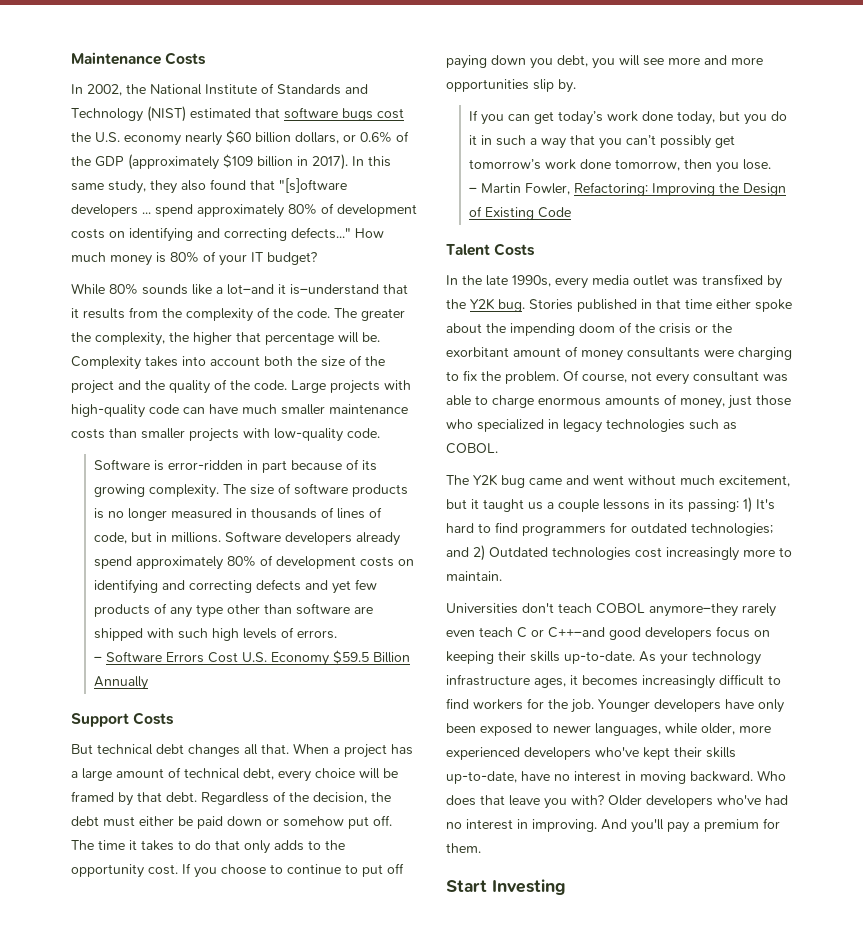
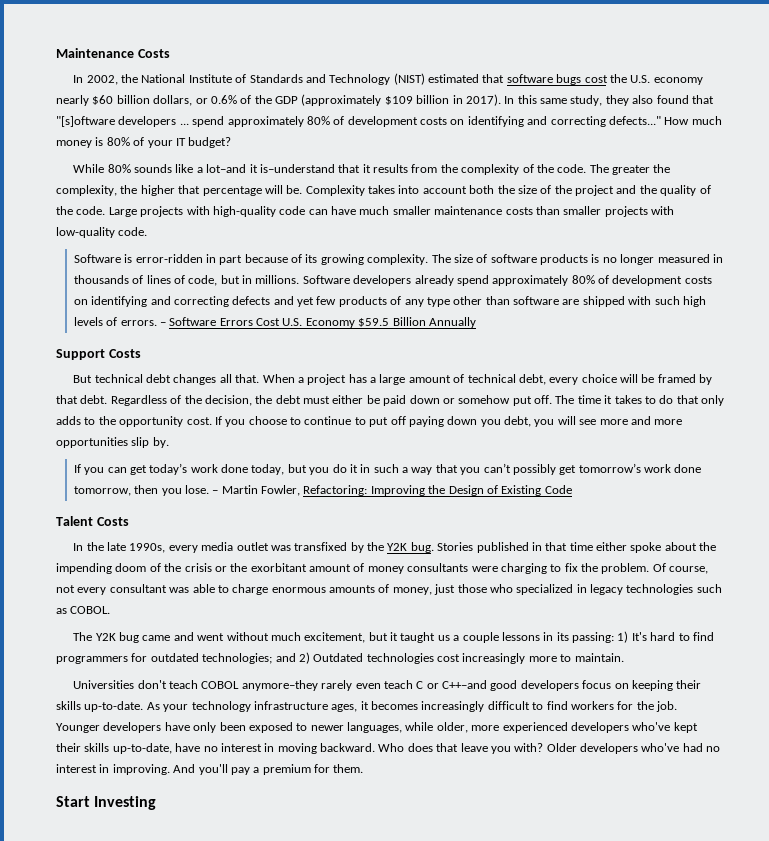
(337, 634) // -> (157, 323) none
(771, 164) // -> (209, 489) none

